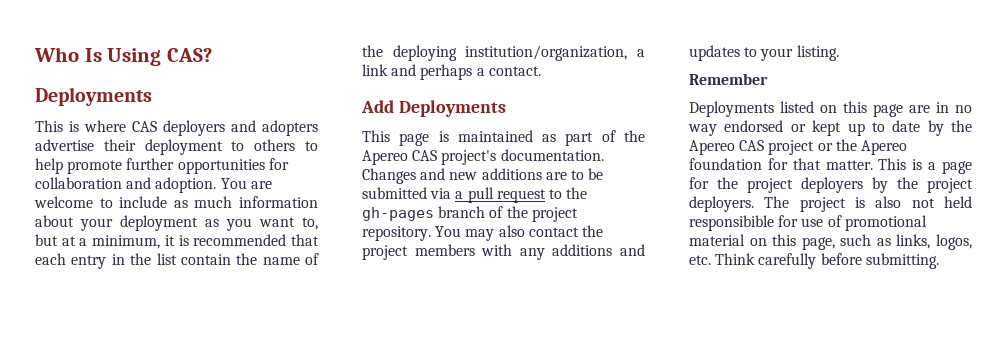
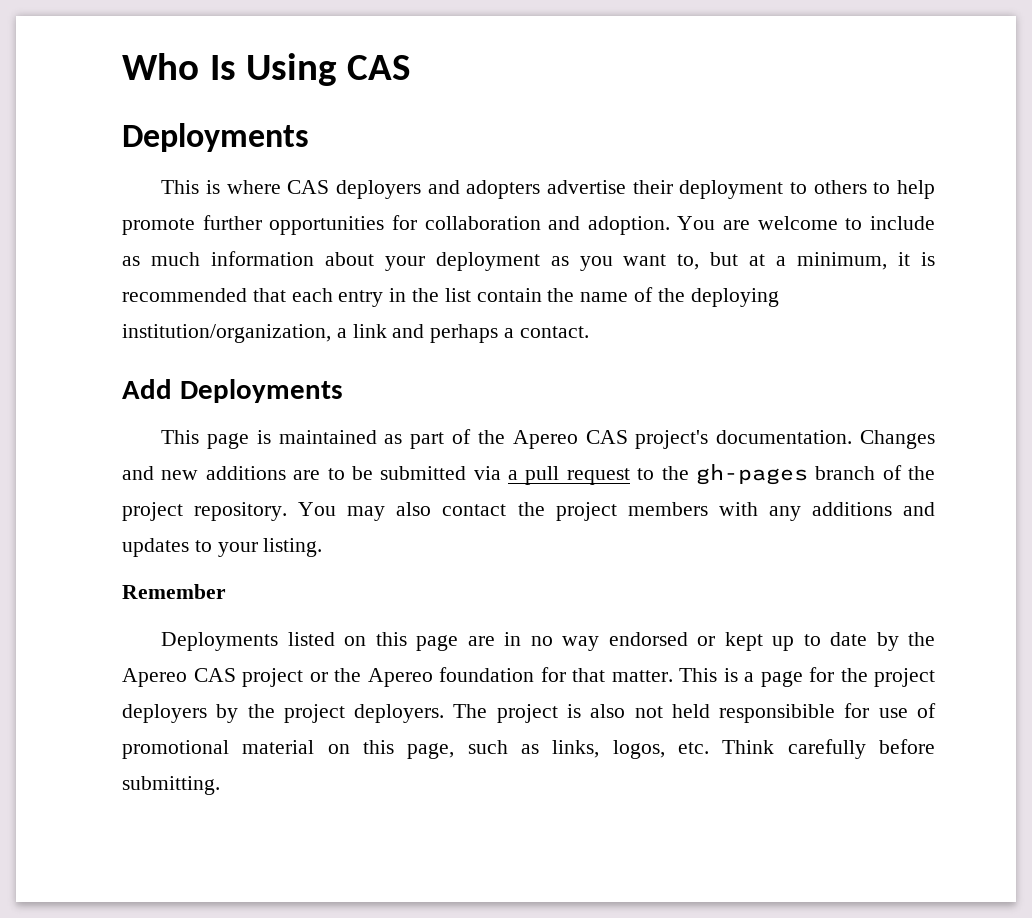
[167,48,213,62] CAS? -> [346,55,410,80] CAS

